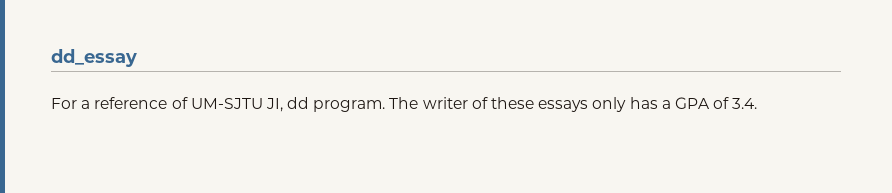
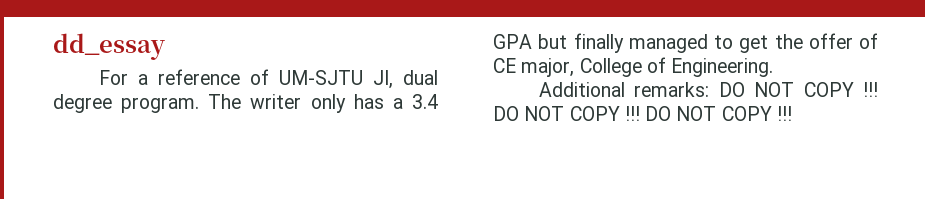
[287,97,310,109] dd -> [403,70,438,85] [53,94,112,113] dual degree
[471,97,758,112] of these essays only has a GPA of 3.4. -> [310,94,439,113] [493,33,878,53] [493,57,774,77] [538,82,878,97] [493,106,792,121] only has a 3.4 GPA but finally managed to get the offer of CE major, College of Engineering. // Additional remarks: DO NOT COPY !!! DO NOT COPY !!! DO NOT COPY !!!

